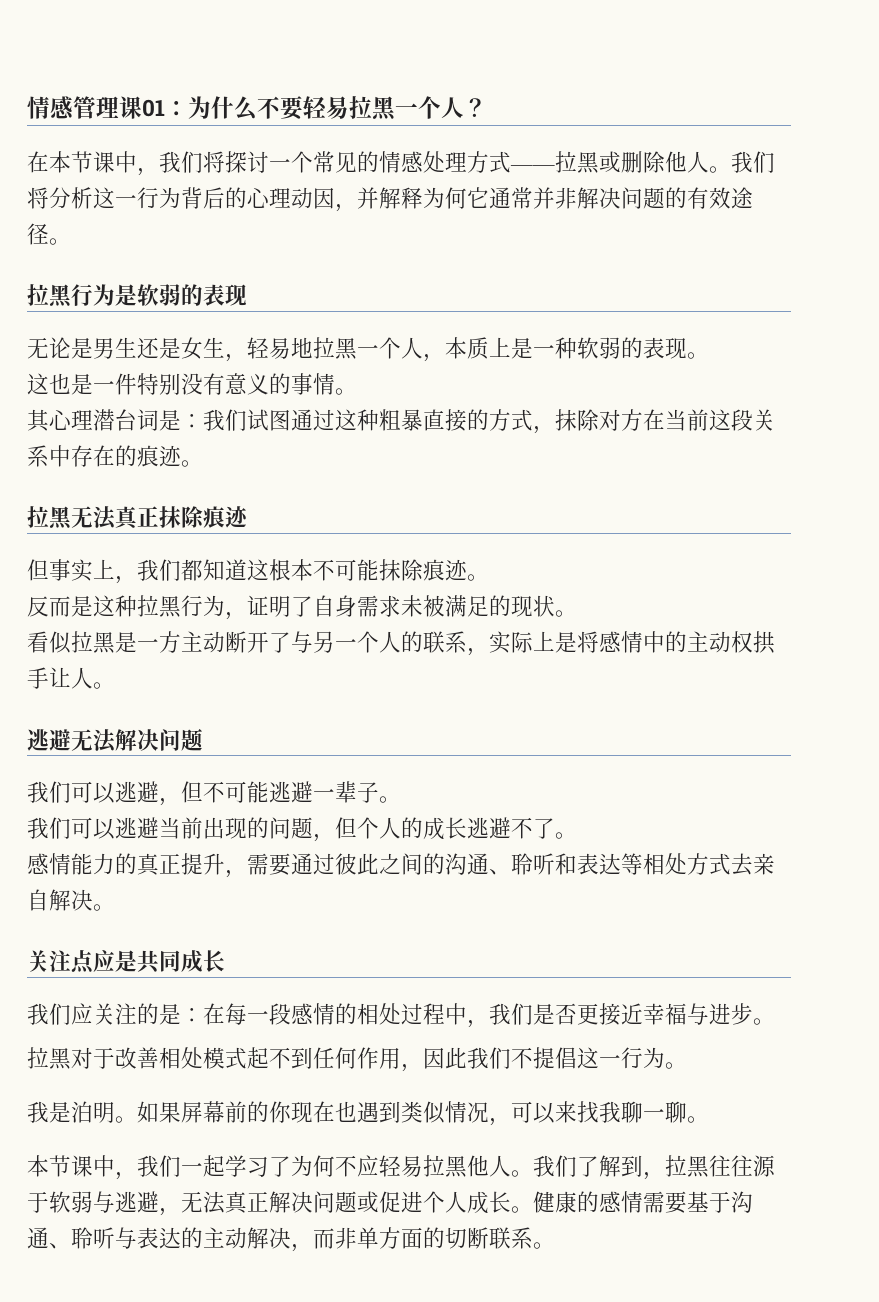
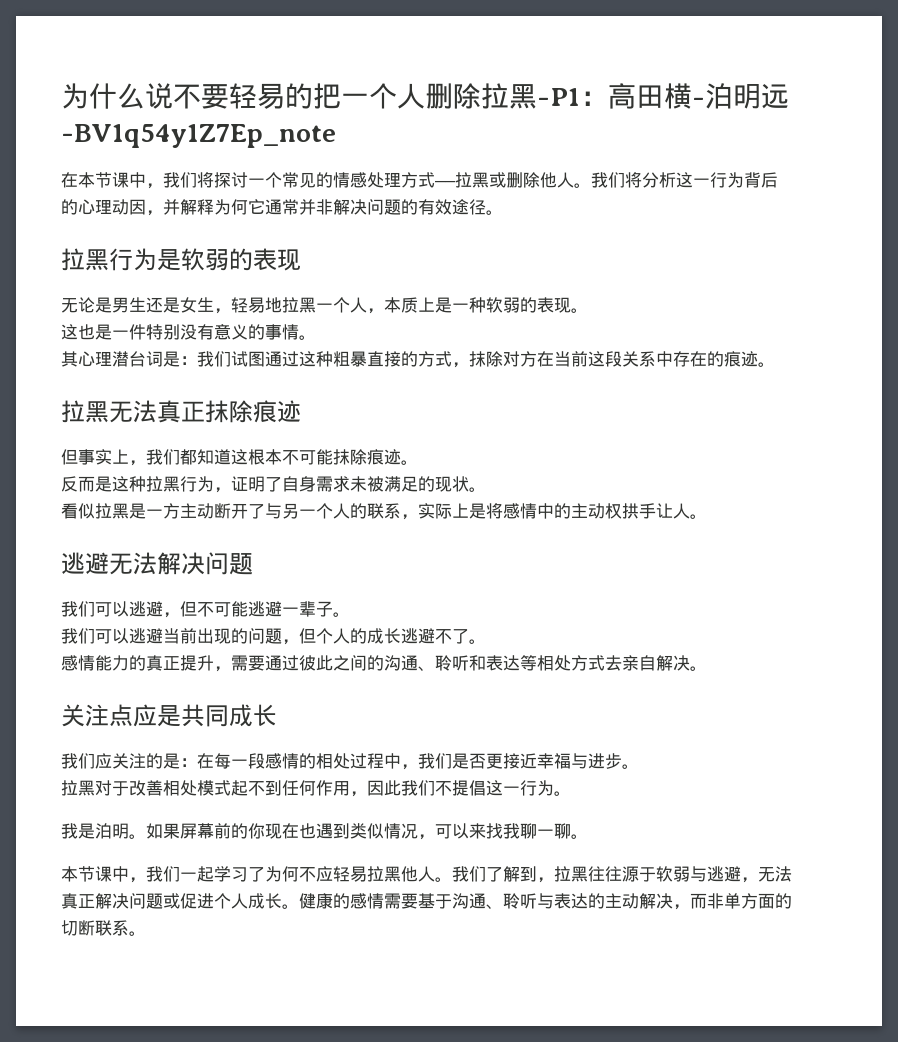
[27,96,487,121] 情感管理课01：为什么不要轻易拉黑一个人？ -> [61,83,789,109] [61,124,336,148] 为什么说不要轻易的把一个人删除拉黑-P1：高田横-泊明远-BV1q54y1Z7Ep_note

